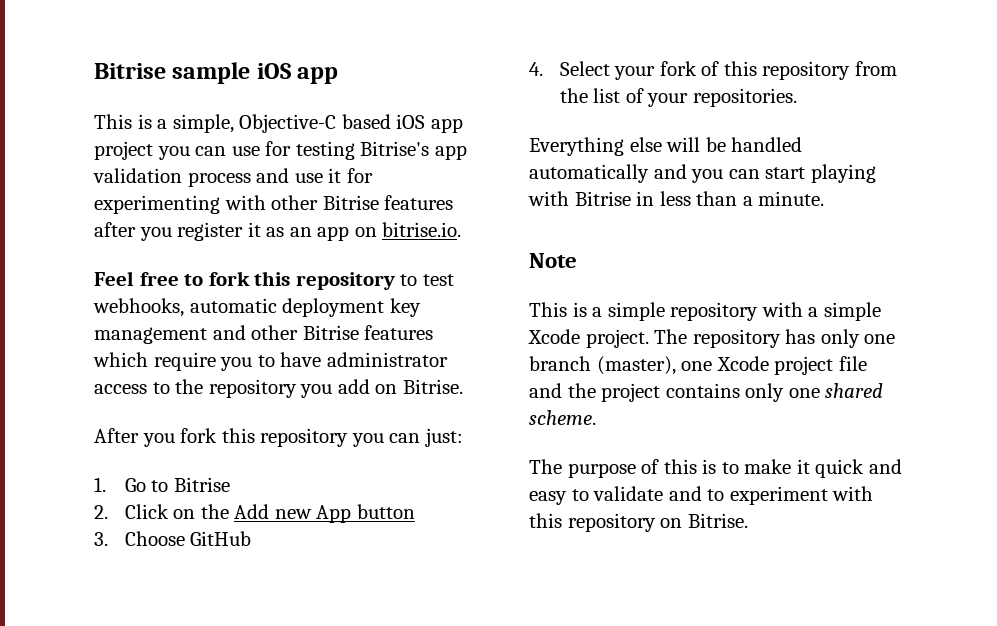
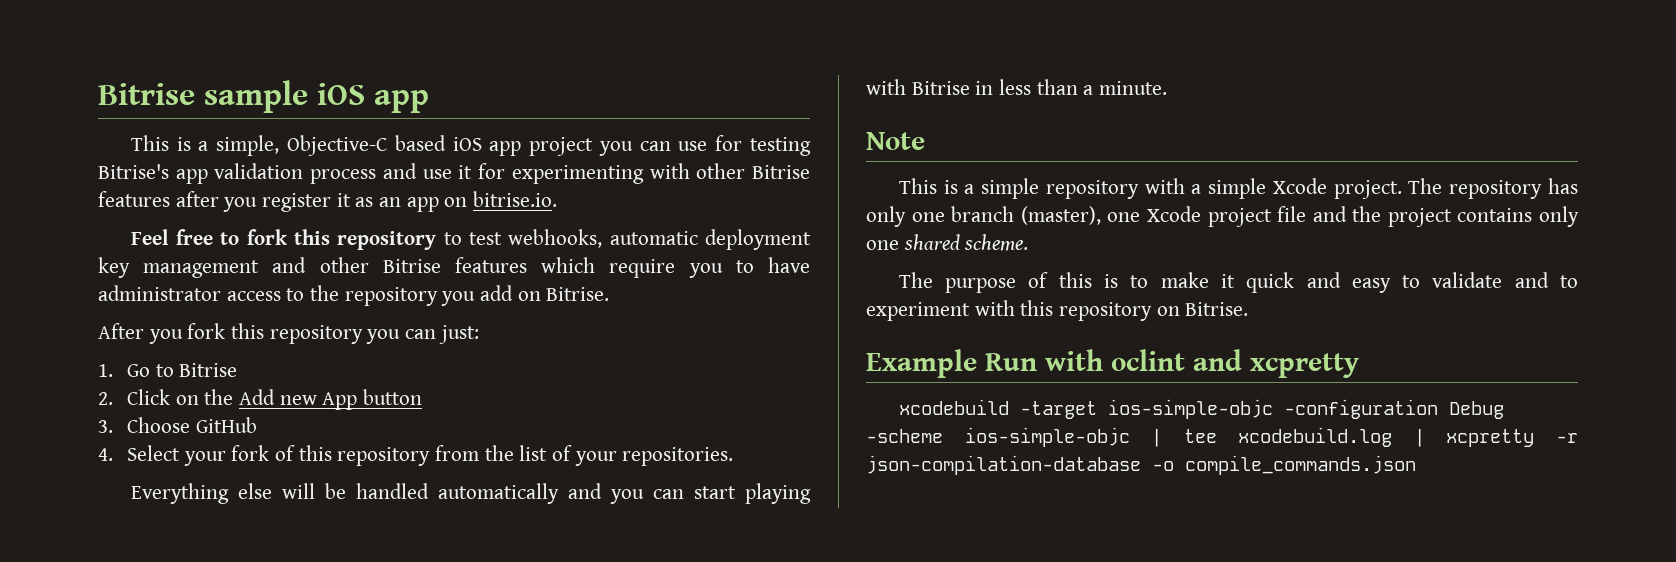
(748, 520) none -> [866,349,1359,378] [898,399,1504,419] [866,427,1578,447] [866,455,1416,475] // Example Run with oclint and xcpretty // xcodebuild -target ios-simple-objc -configuration Debug -scheme ios-simple-objc | tee xcodebuild.log | xcpretty -r json-compilation-database -o compile_commands.json

